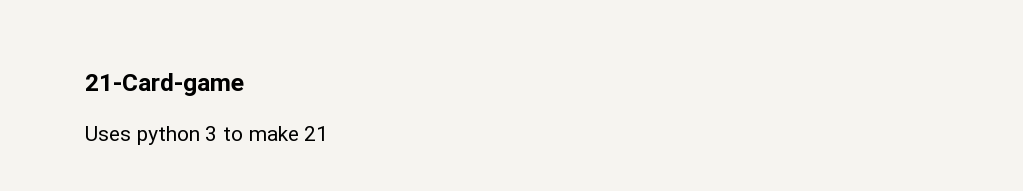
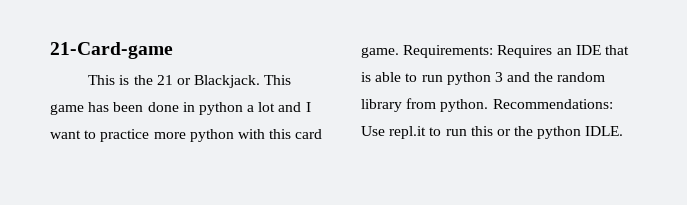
[85,126,329,145] Uses python 3 to make 21 -> [88,75,292,88] [50,102,311,115] [50,129,323,142] [361,45,629,58] [361,72,606,85] [361,98,613,112] [361,126,624,139] This is the 21 or Blackjack. This game has been done in python a lot and I want to practice more python with this card game. Requirements: Requires an IDE that is able to run python 3 and the random library from python. Recommendations: Use repl.it to run this or the python IDLE.

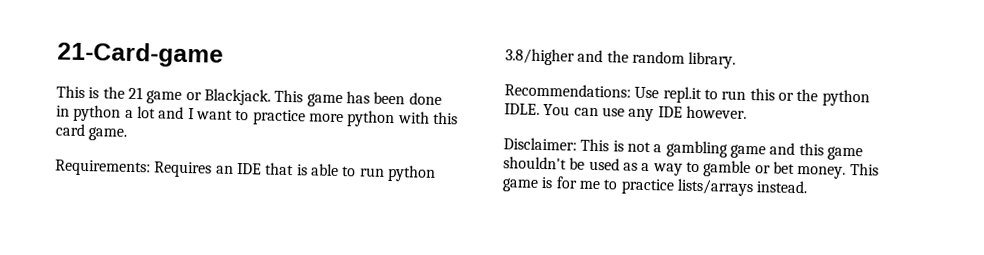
(173, 80) none -> [146,90,183,104] game
(399, 52) none -> (128, 134) //
[494,72,503,82] 3 -> [505,48,575,66] 3.8/higher
[361,98,489,112] library from python. -> [688,51,737,69] library. //
(624, 131) none -> [543,104,747,122] [503,137,863,161] [503,156,879,179] [502,176,809,197] You can use any IDE however. // Disclaimer: This is not a gambling game and this game shouldn't be used as a way to gamble or bet money. This game is for me to practice lists/arrays instead.

